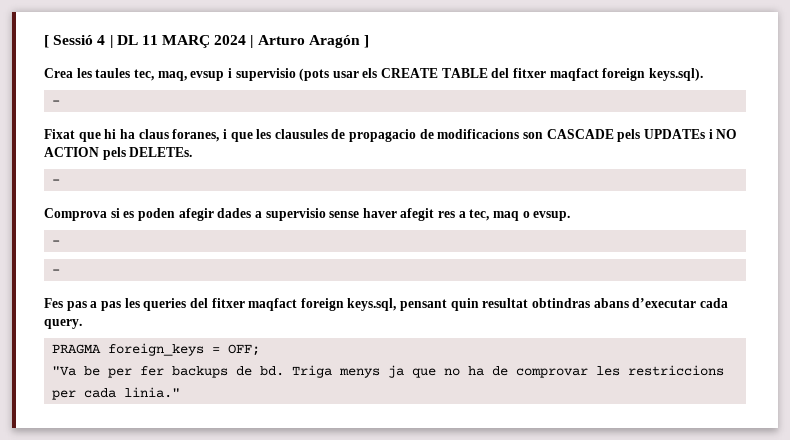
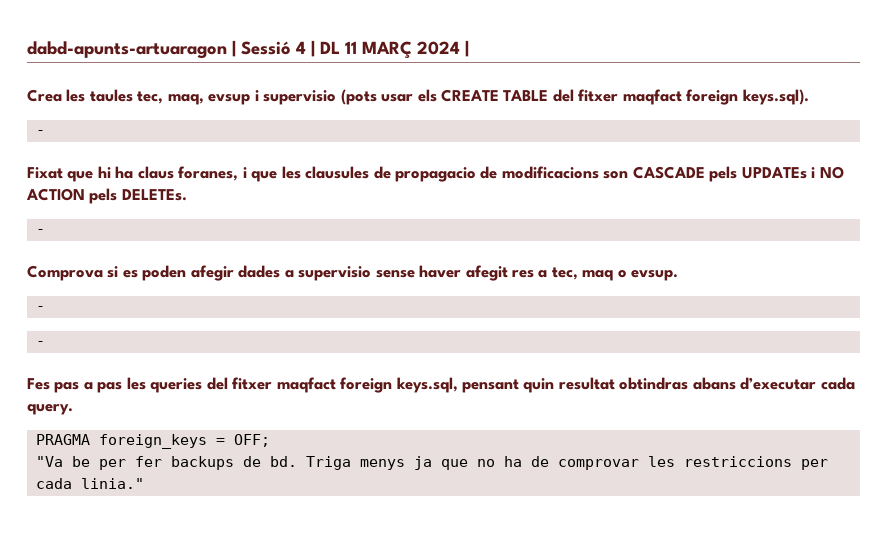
[44,35,49,48] [ -> [27,40,236,59] dabd-apunts-artuaragon |
[257,35,370,48] Arturo Aragón ] -> (469, 48) none

